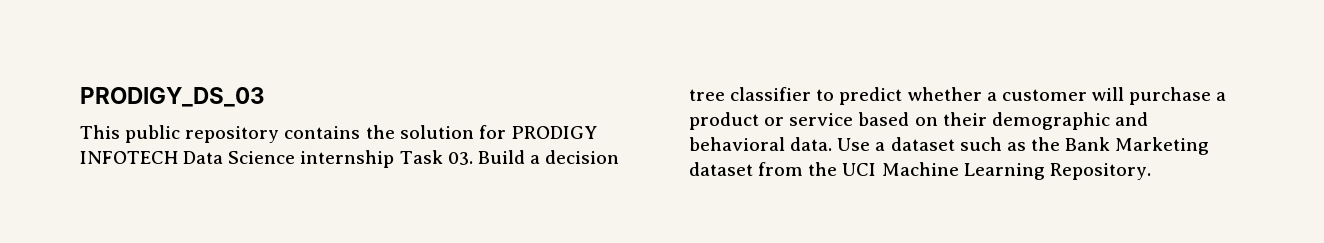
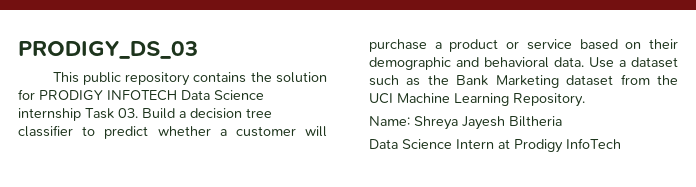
(1151, 171) none -> [369,116,562,130] [369,138,621,153] // Name: Shreya Jayesh Biltheria // Data Science Intern at Prodigy InfoTech

